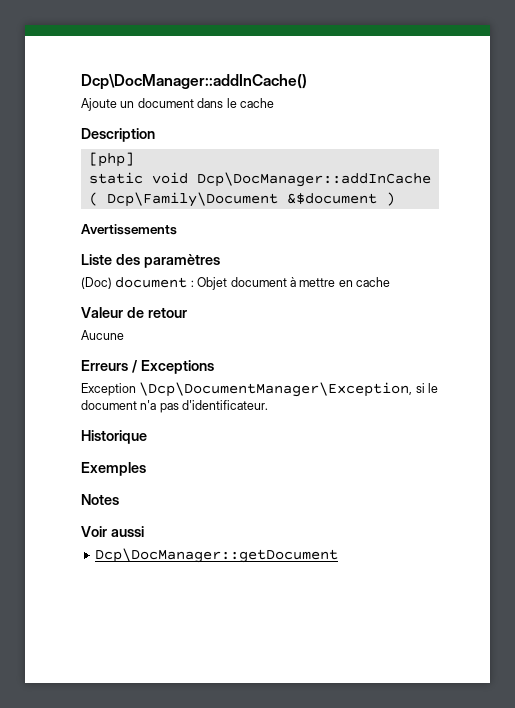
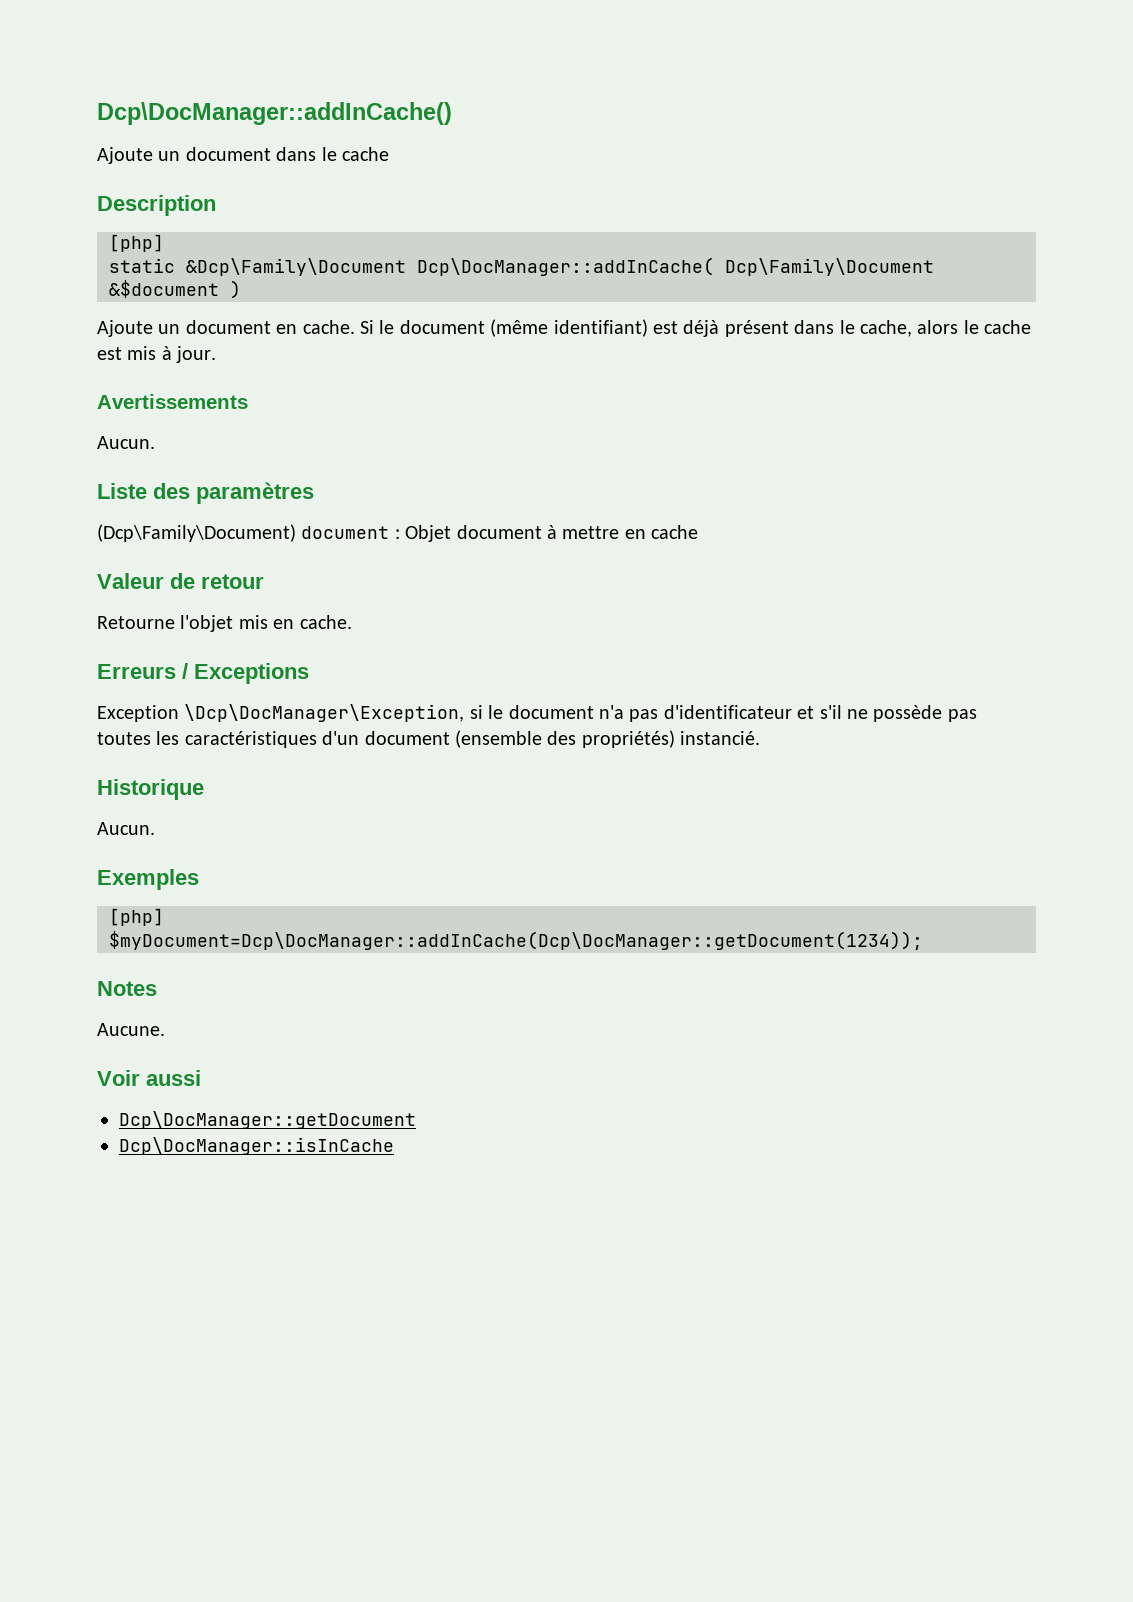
[151,172,431,187] [88,192,98,206] void Dcp\DocManager::addInCache ( -> [186,257,714,276] &Dcp\Family\Document Dcp\DocManager::addInCache(
(395, 199) none -> [97,319,1032,337] [97,346,217,363] // Ajoute un document en cache. Si le document (même identifiant) est déjà présent dans le cache, alors le cache est mis à jour.
(177, 229) none -> [97,436,155,449] // Aucun.
[81,277,112,289] (Doc) -> [97,524,296,542] (Dcp\Family\Document)
[81,330,124,340] Aucune -> [97,615,352,632] Retourne l'objet mis en cache.
[139,382,413,397] \Dcp\DocumentManager\Exception, -> [184,704,465,722] \Dcp\DocManager\Exception,
[182,400,269,410] d'identificateur. -> [663,705,977,722] [97,730,761,748] d'identificateur et s'il ne possède pas toutes les caractéristiques d'un document (ensemble des propriétés) instancié.
(147, 437) none -> [97,822,155,835] // Aucun.
(146, 469) none -> [109,908,164,926] [109,931,923,950] // [php] // $myDocument=Dcp\DocManager::addInCache(Dcp\DocManager::getDocument(1234));
(119, 499) none -> [97,1023,165,1036] // Aucune.
(338, 555) none -> [119,1137,394,1155] // Dcp\DocManager::isInCache

